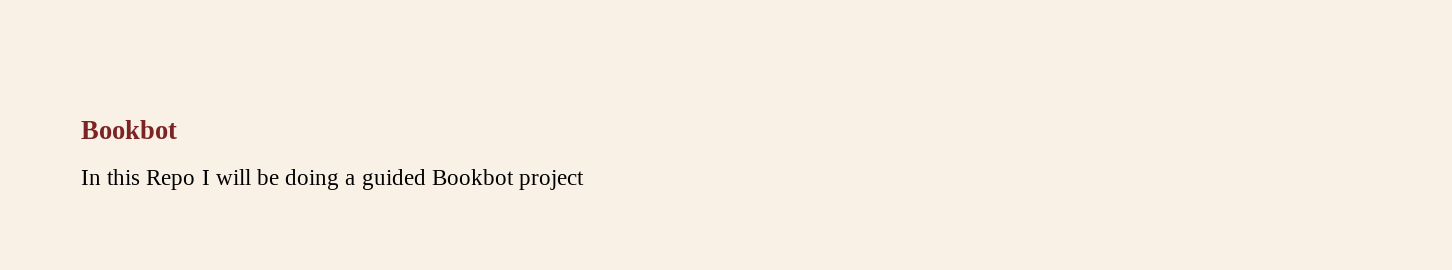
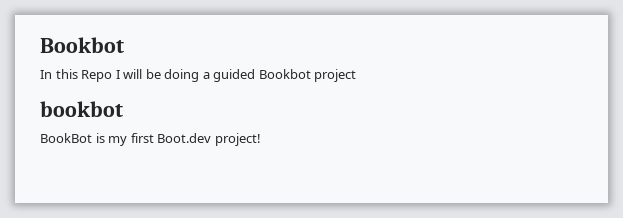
(585, 180) none -> [40,101,123,117] [40,133,261,146] // bookbot // BookBot is my first Boot.dev project!

